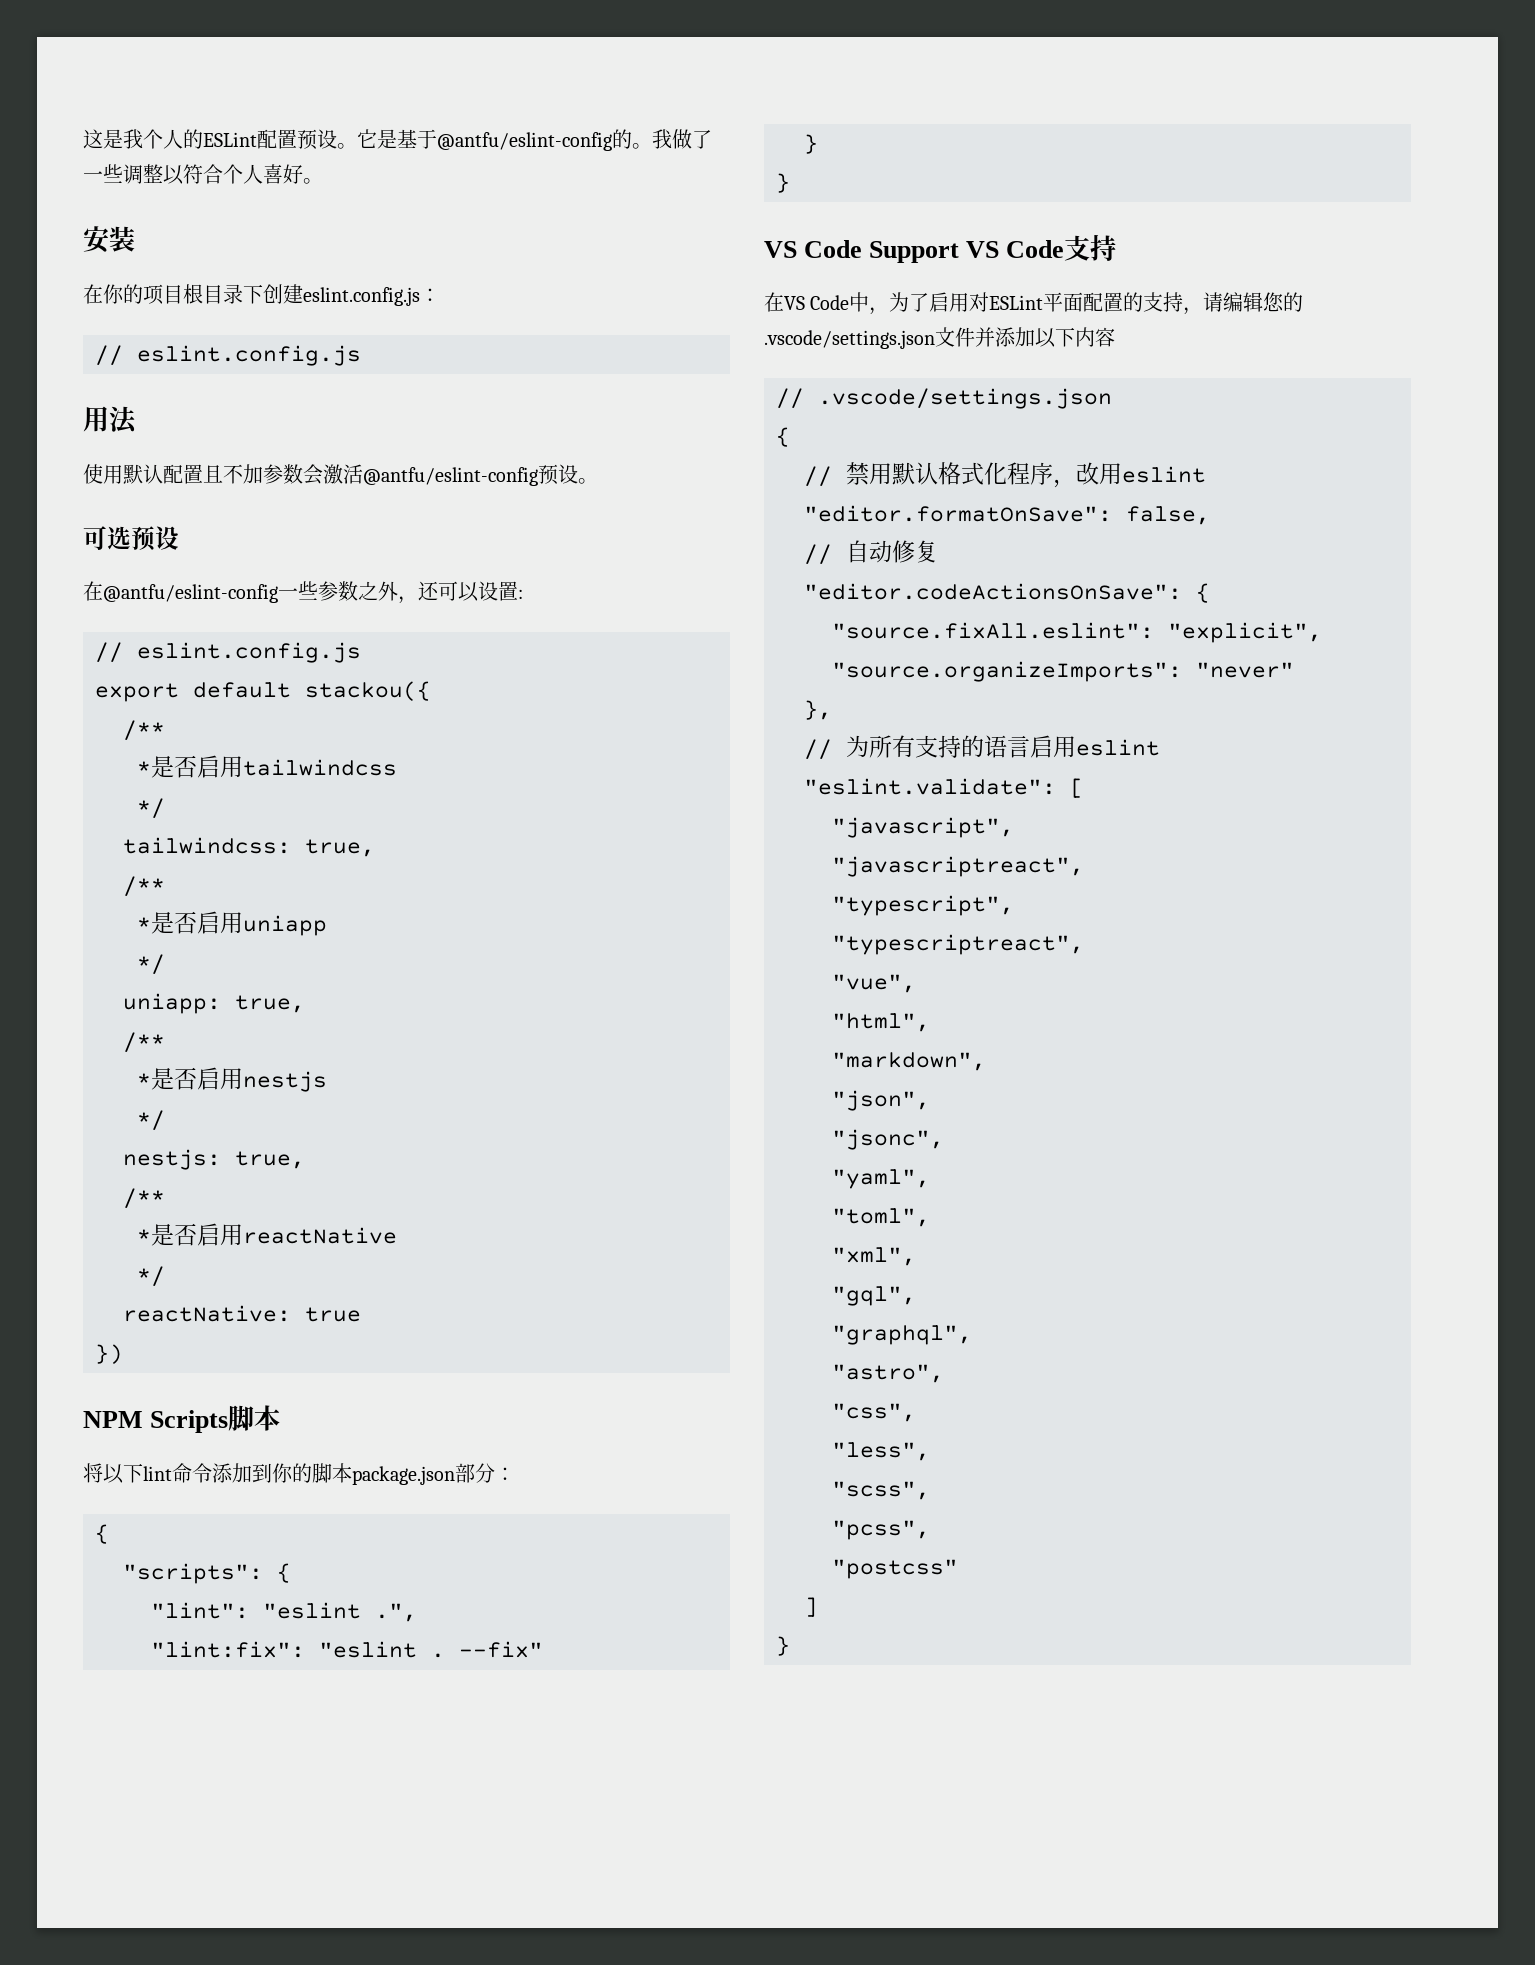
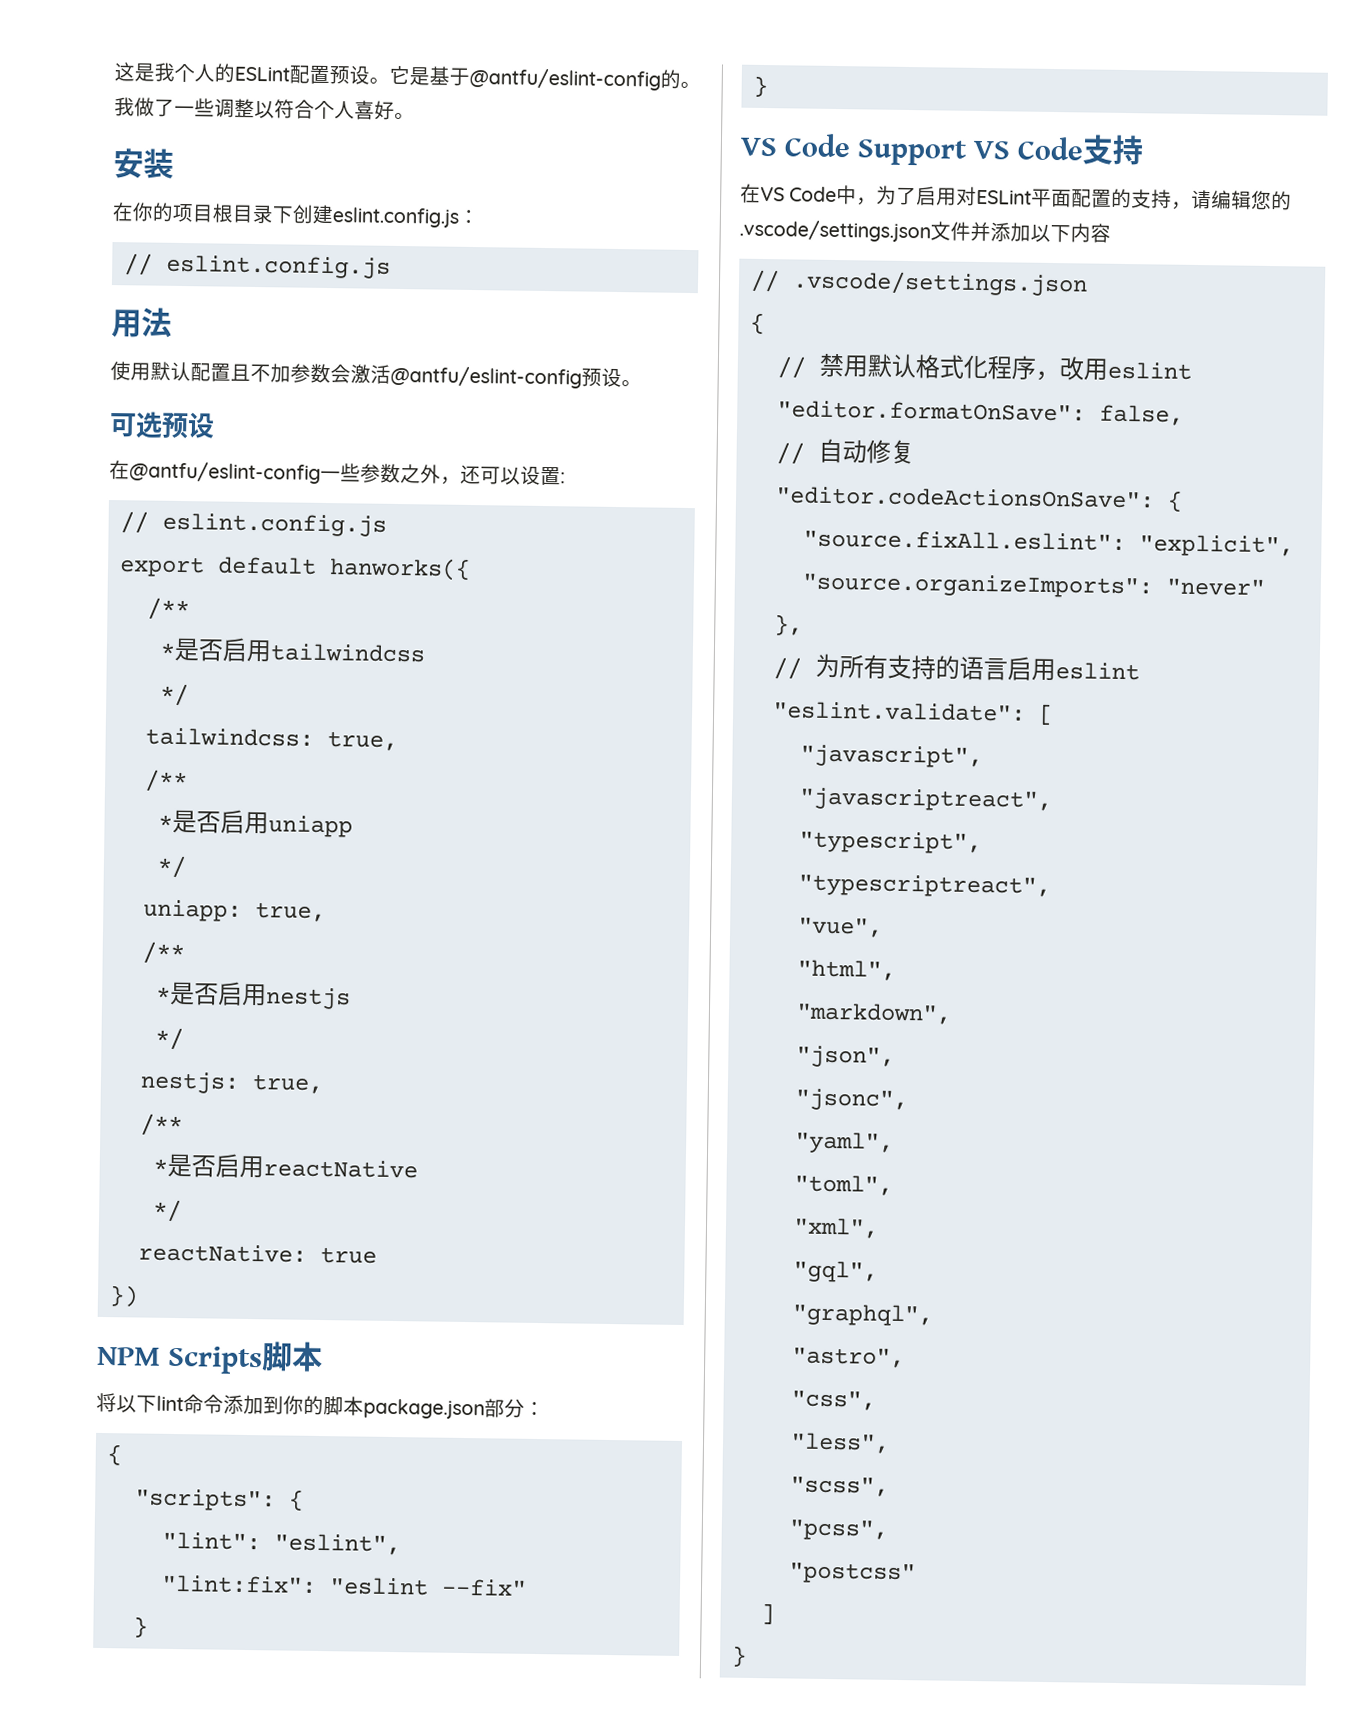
[305,681,431,701] stackou({ -> [328,557,471,581] hanworks({
[263,1602,417,1622] "eslint .", -> [273,1533,401,1556] "eslint",
[431,1653,445,1658] . -> (429, 1586) none

